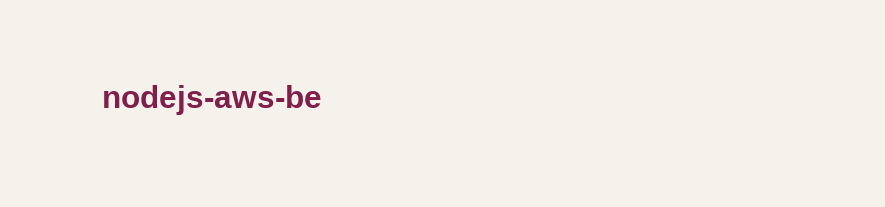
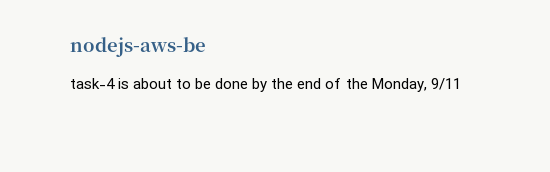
(322, 100) none -> [70,78,461,92] // task-4 is about to be done by the end of the Monday, 9/11

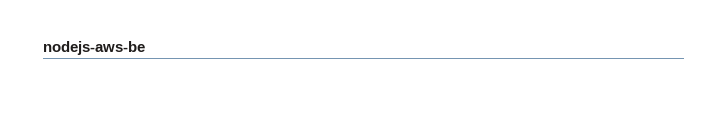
[70,78,461,92] // task-4 is about to be done by the end of the Monday, 9/11 -> (145, 48) none

